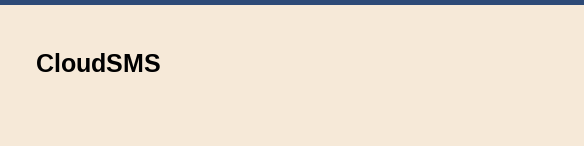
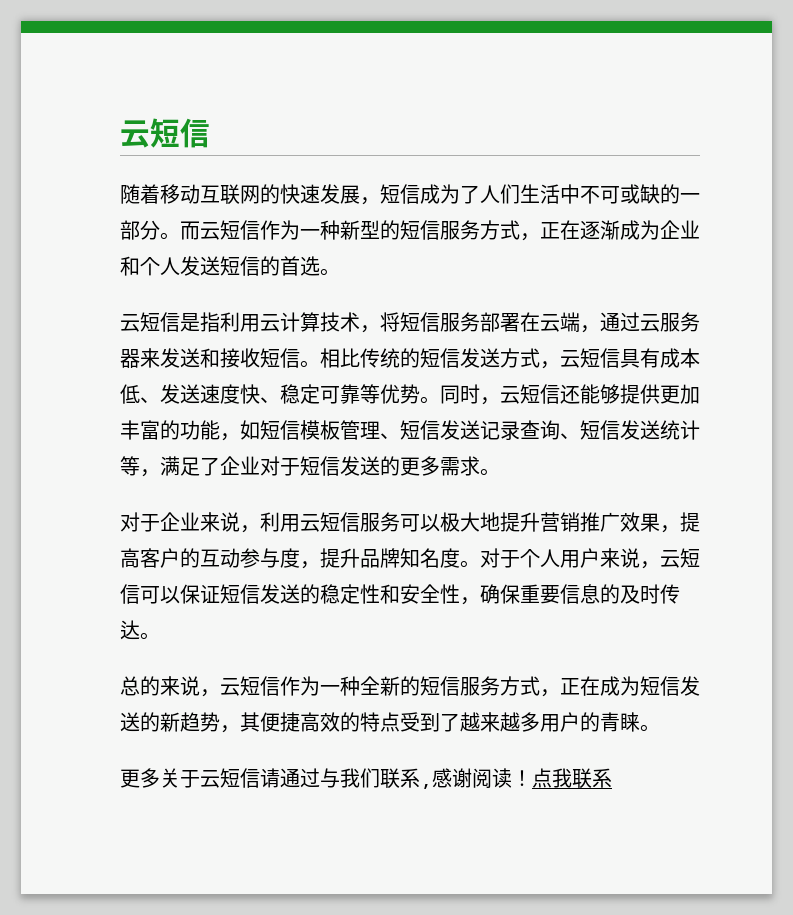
[36,53,161,72] CloudSMS -> [120,118,210,148] [120,184,700,205] [120,220,700,241] [120,256,340,276] [120,312,700,333] [120,348,700,369] [120,384,700,405] [120,420,700,441] [120,456,500,477] [120,512,700,533] [120,548,700,569] [120,584,680,605] [120,620,160,640] [120,676,700,697] [120,712,660,733] [120,768,612,789] 云短信 // 随着移动互联网的快速发展，短信成为了人们生活中不可或缺的一部分。而云短信作为一种新型的短信服务方式，正在逐渐成为企业和个人发送短信的首选。 // 云短信是指利用云计算技术，将短信服务部署在云端，通过云服务器来发送和接收短信。相比传统的短信发送方式，云短信具有成本低、发送速度快、稳定可靠等优势。同时，云短信还能够提供更加丰富的功能，如短信模板管理、短信发送记录查询、短信发送统计等，满足了企业对于短信发送的更多需求。 // 对于企业来说，利用云短信服务可以极大地提升营销推广效果，提高客户的互动参与度，提升品牌知名度。对于个人用户来说，云短信可以保证短信发送的稳定性和安全性，确保重要信息的及时传达。 // 总的来说，云短信作为一种全新的短信服务方式，正在成为短信发送的新趋势，其便捷高效的特点受到了越来越多用户的青睐。 // 更多关于云短信请通过与我们联系,感谢阅读！点我联系

